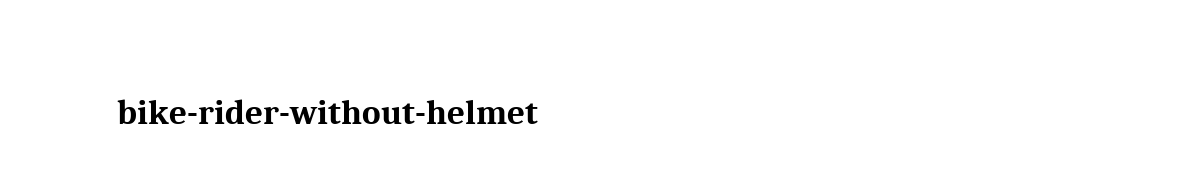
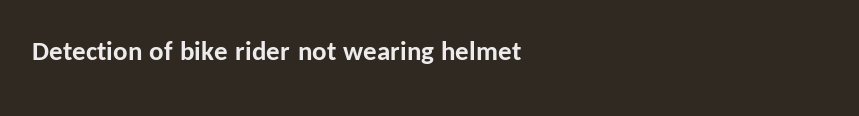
[117,99,538,124] bike-rider-without-helmet -> [32,41,521,64] Detection of bike rider not wearing helmet

